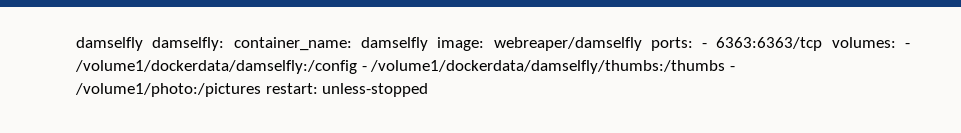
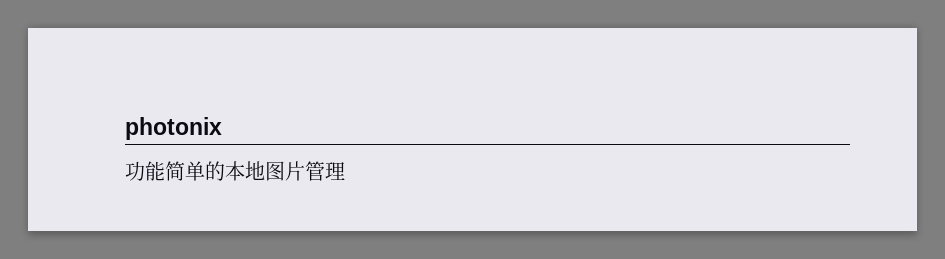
[76,37,910,51] [75,60,735,74] [75,83,429,97] damselfly damselfly: container_name: damselfly image: webreaper/damselfly ports: - 6363:6363/tcp volumes: - /volume1/dockerdata/damselfly:/config - /volume1/dockerdata/damselfly/thumbs:/thumbs - /volume1/photo:/pictures restart: unless-stopped -> [125,117,222,140] [125,161,345,181] photonix // 功能简单的本地图片管理

